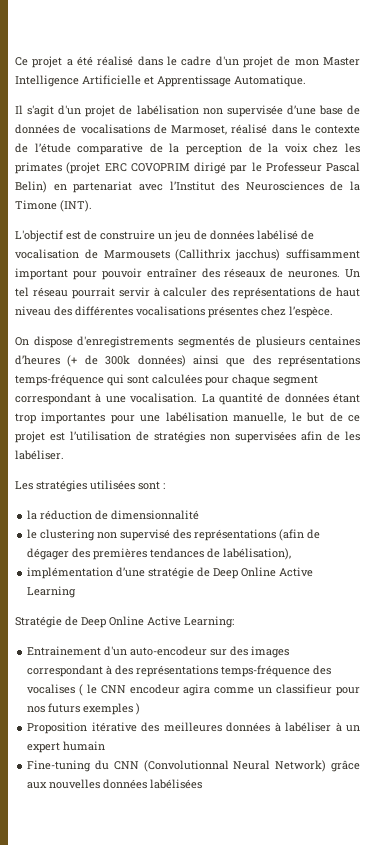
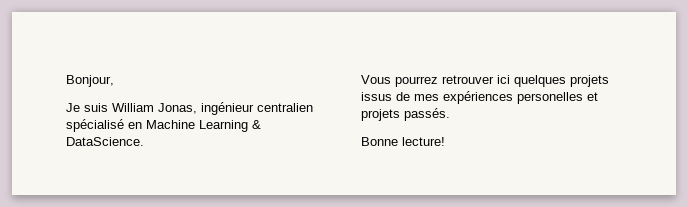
[15,56,360,68] [15,75,306,87] [15,105,361,117] [15,124,360,135] [15,143,360,155] [15,162,360,174] [15,181,360,193] [15,200,92,212] [15,230,314,242] [15,249,361,261] [15,268,360,280] [15,287,360,299] [15,306,333,318] [15,336,360,348] [15,355,360,367] [15,374,318,386] [15,393,360,405] [15,412,361,424] [15,431,360,443] [15,450,64,460] [15,480,165,492] [27,510,200,520] [27,529,321,541] [27,548,292,560] [27,567,314,579] [27,586,77,598] [15,616,234,628] [27,646,290,658] [27,665,332,677] [27,684,360,696] [27,703,141,715] [27,722,361,734] [27,741,106,753] [27,760,360,772] [27,779,203,789] Ce projet a été réalisé dans le cadre d'un projet de mon Master Intelligence Artificielle et Apprentissage Automatique. // Il s'agit d'un projet de labélisation non supervisée d’une base de données de vocalisations de Marmoset, réalisé dans le contexte de l’étude comparative de la perception de la voix chez les primates (projet ERC COVOPRIM dirigé par le Professeur Pascal Belin) en partenariat avec l’Institut des Neurosciences de la Timone (INT). // L'objectif est de construire un jeu de données labélisé de vocalisation de Marmousets (Callithrix jacchus) suffisamment important pour pouvoir entraîner des réseaux de neurones. Un tel réseau pourrait servir à calculer des représentations de haut niveau des différentes vocalisations présentes chez l’espèce. // On dispose d'enregistrements segmentés de plusieurs centaines d’heures (+ de 300k données) ainsi que des représentations temps-fréquence qui sont calculées pour chaque segment correspondant à une vocalisation. La quantité de données étant trop importantes pour une labélisation manuelle, le but de ce projet est l’utilisation de stratégies non supervisées afin de les labéliser. // Les stratégies utilisées sont : // la réduction de dimensionnalité // le clustering non supervisé des représentations (afin de dégager des premières tendances de labélisation), // implémentation d’une stratégie de Deep Online Active Learning // Stratégie de Deep Online Active Learning: // Entrainement d'un auto-encodeur sur des images correspondant à des représentations temps-fréquence des vocalises ( le CNN encodeur agira comme un classifieur pour nos futurs exemples ) // Proposition itérative des meilleures données à labéliser à un expert humain // Fine-tuning du CNN (Convolutionnal Neural Network) grâce aux nouvelles données labélisées -> [66,75,114,87] [66,102,313,115] [66,119,261,132] [66,137,144,146] [361,75,609,87] [361,91,598,104] [361,108,450,121] [361,137,445,146] Bonjour, // Je suis William Jonas, ingénieur centralien spécialisé en Machine Learning & DataScience. // Vous pourrez retrouver ici quelques projets issus de mes expériences personelles et projets passés. // Bonne lecture!

